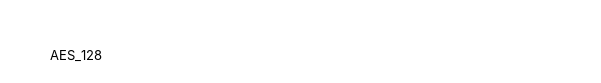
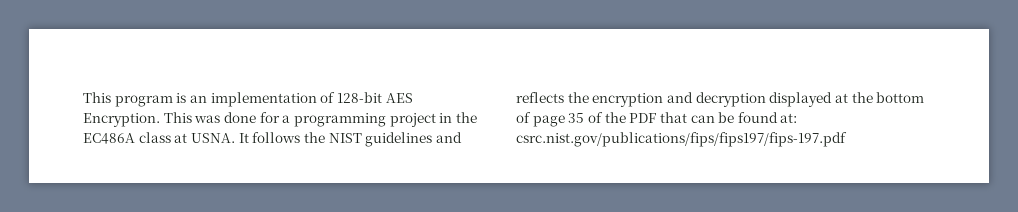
[50,50,102,62] AES_128 -> [83,92,413,107] [83,112,477,127] [83,132,462,147] [516,92,925,107] [516,112,798,127] [516,132,847,147] This program is an implementation of 128-bit AES Encryption. This was done for a programming project in the EC486A class at USNA. It follows the NIST guidelines and reflects the encryption and decryption displayed at the bottom of page 35 of the PDF that can be found at: csrc.nist.gov/publications/fips/fips197/fips-197.pdf

